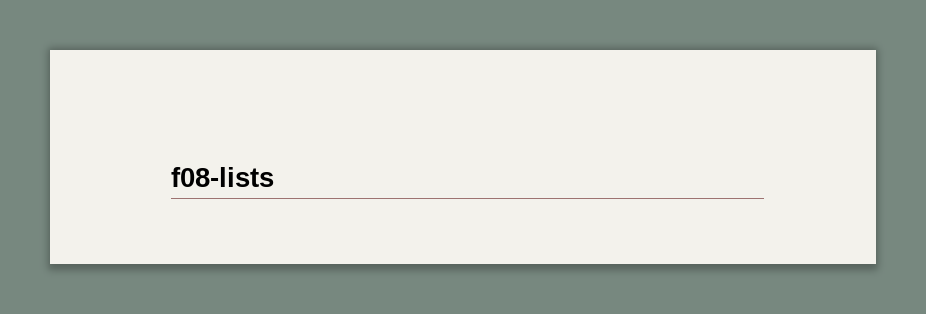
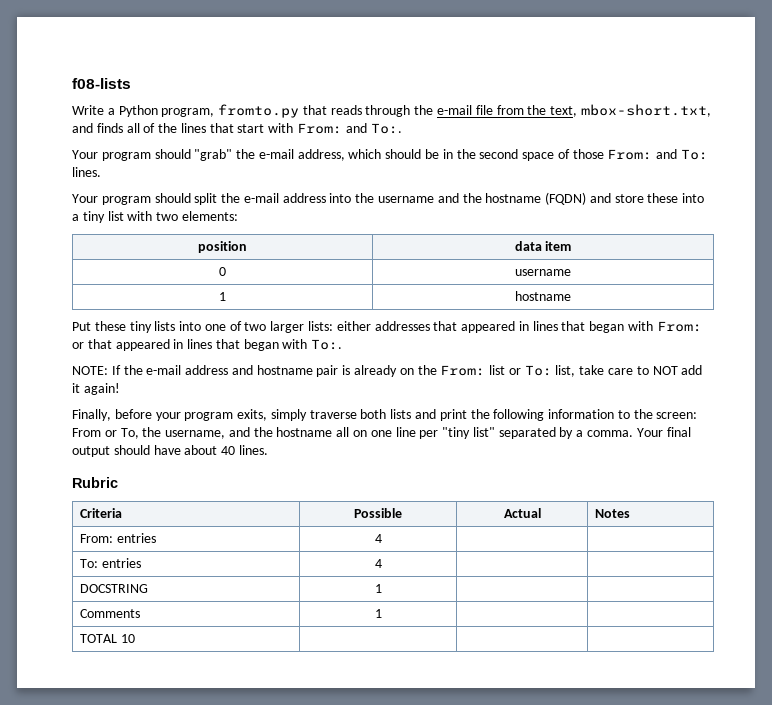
(274, 177) none -> [72,104,711,118] [72,123,402,134] [72,149,709,161] [72,167,101,177] [72,192,705,205] [72,211,238,223] [198,241,247,253] [514,241,572,251] [219,267,226,276] [515,269,571,276] [219,292,226,301] [515,291,571,301] [72,321,702,333] [72,339,343,351] [72,365,703,377] [72,383,120,395] [72,409,698,421] [72,427,691,439] [72,445,268,457] [72,477,118,488] [79,508,122,518] [354,508,402,518] [503,508,541,518] [594,509,630,518] [79,533,156,543] [374,534,382,543] [79,558,141,568] [374,559,382,568] [79,584,148,593] [374,584,382,593] [79,609,140,618] [374,609,382,618] [79,634,135,643] // Write a Python program, fromto.py that reads through the e-mail file from the text, mbox-short.txt, and finds all of the lines that start with From: and To:. // Your program should "grab" the e-mail address, which should be in the second space of those From: and To: lines. // Your program should split the e-mail address into the username and the hostname (FQDN) and store these into a tiny list with two elements: // position | data item // 0 | username // 1 | hostname // Put these tiny lists into one of two larger lists: either addresses that appeared in lines that began with From: or that appeared in lines that began with To:. // NOTE: If the e-mail address and hostname pair is already on the From: list or To: list, take care to NOT add it again! // Finally, before your program exits, simply traverse both lists and print the following information to the screen: From or To, the username, and the hostname all on one line per "tiny list" separated by a comma. Your final output should have about 40 lines. // Rubric // Criteria | Possible | Actual | Notes // From: entries | 4 | | // To: entries | 4 | | // DOCSTRING | 1 | | // Comments | 1 | | // TOTAL 10 | | |

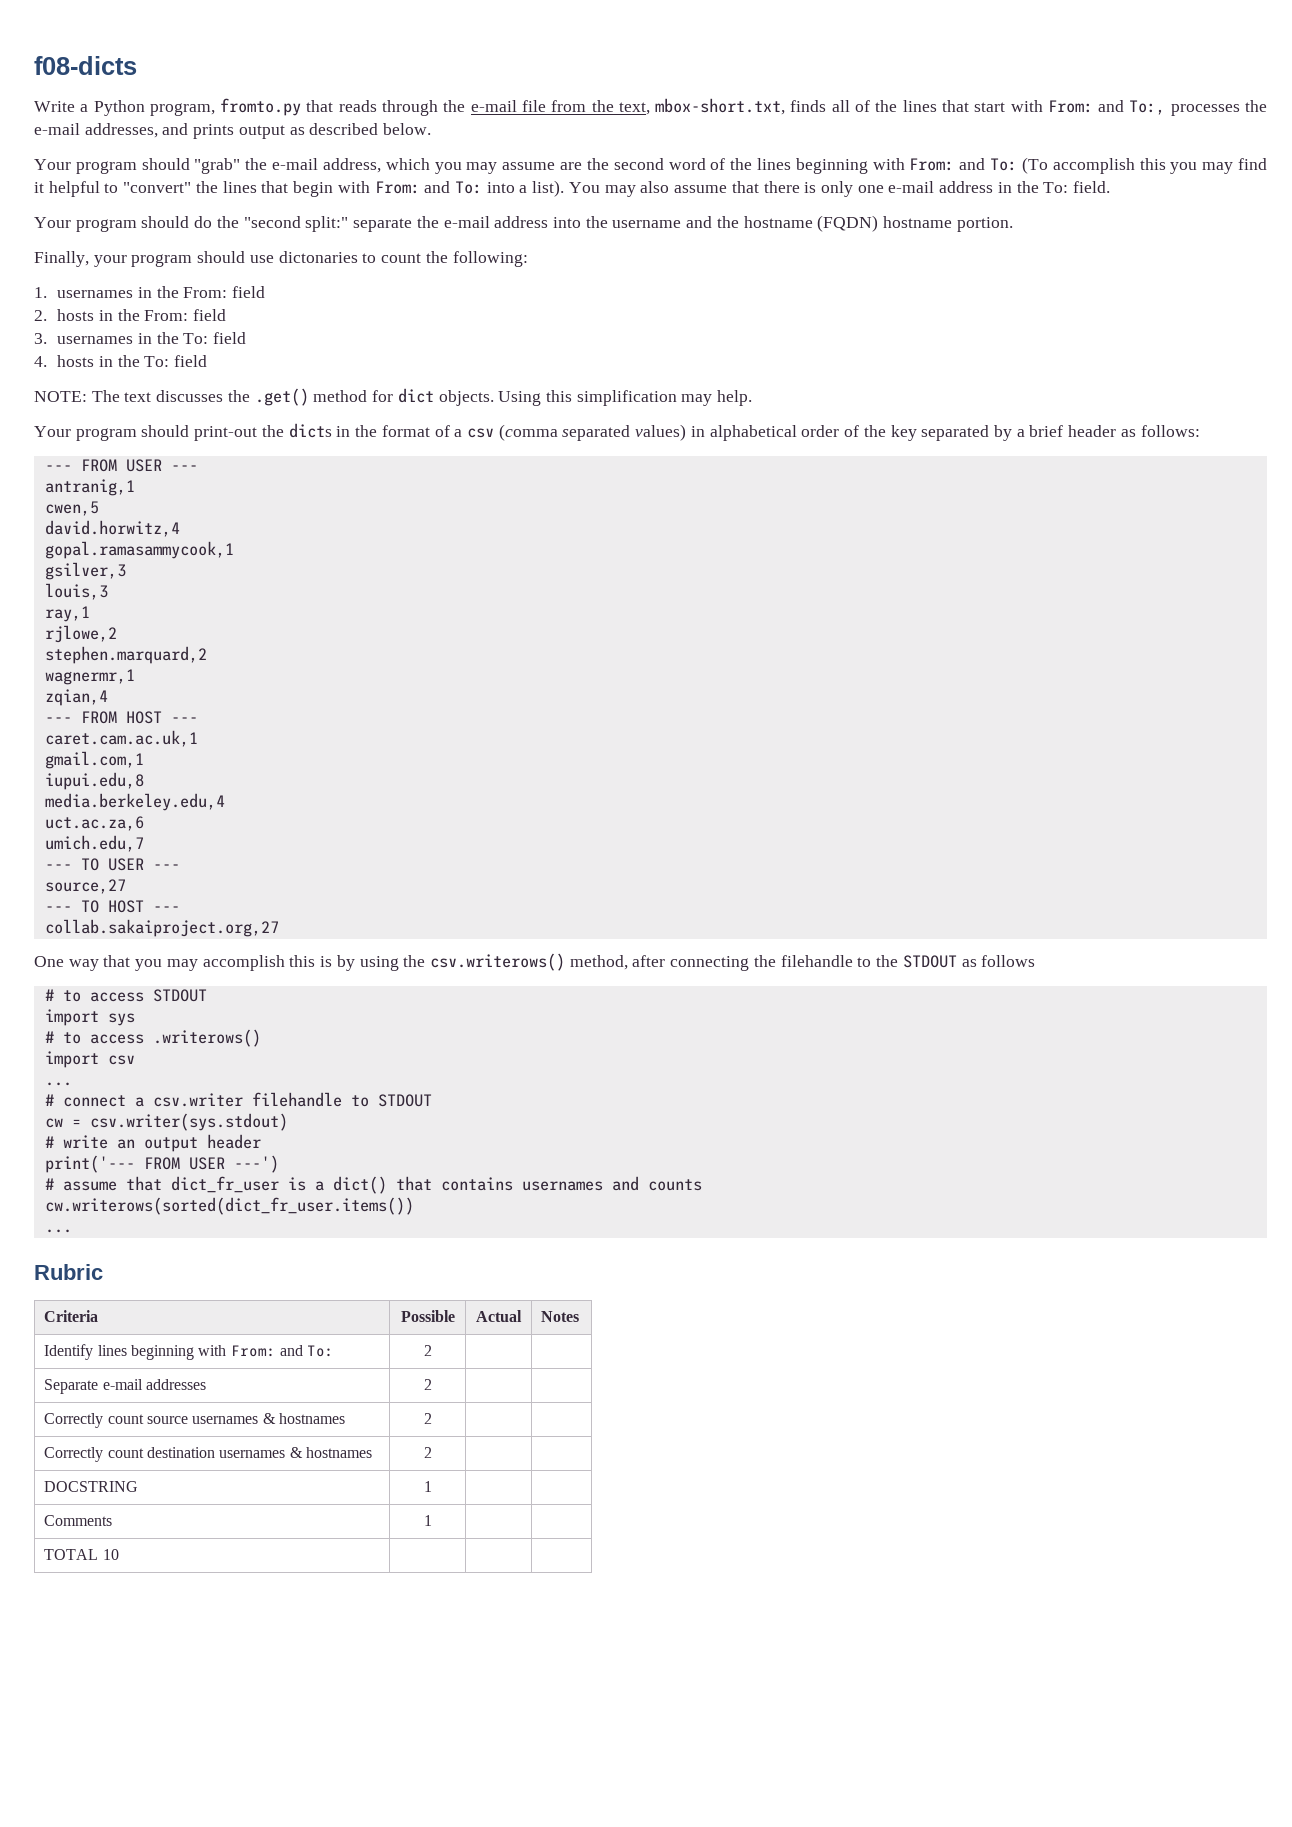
[72,78,131,89] f08-lists -> [34,56,137,75] f08-dicts
[72,123,93,133] and -> (786, 106) none
[370,123,402,134] To:. -> [1129,100,1268,116] [34,123,432,139] To:, processes the e-mail addresses, and prints output as described below.
[385,149,709,161] [72,167,101,177] [72,193,218,205] should be in the second space of those From: and To: lines. // Your program should split -> [434,157,1267,174] [34,180,1111,197] [34,216,413,232] you may assume are the second word of the lines beginning with From: and To: (To accomplish this you may find it helpful to "convert" the lines that begin with From: and To: into a list). You may also assume that there is only one e-mail address in the To: field. // Your program should do the "second split:" separate
[589,193,705,203] [72,211,238,223] [198,241,247,253] [514,241,572,251] [219,267,226,276] [515,269,571,276] [219,292,226,301] [515,291,571,301] [72,321,702,333] [72,339,343,351] [72,365,703,377] [72,383,120,395] [72,409,698,421] [72,427,691,439] [72,445,268,457] and store these into a tiny list with two elements: // position | data item // 0 | username // 1 | hostname // Put these tiny lists into one of two larger lists: either addresses that appeared in lines that began with From: or that appeared in lines that began with To:. // NOTE: If the e-mail address and hostname pair is already on the From: list or To: list, take care to NOT add it again! // Finally, before your program exits, simply traverse both lists and print the following information to the screen: From or To, the username, and the hostname all on one line per "tiny list" separated by a comma. Your final output should have about 40 lines. -> [883,216,1013,232] [34,251,528,267] [34,286,265,298] [34,309,226,321] [34,332,246,344] [34,355,207,367] [34,388,753,406] [34,423,1200,441] [44,459,198,472] [44,479,135,496] [44,501,99,516] [44,520,180,537] [44,541,234,559] [44,562,126,580] [44,583,108,600] [44,606,90,622] [44,625,117,643] [44,646,207,664] [44,669,135,685] [44,689,108,706] [44,711,198,724] [44,730,198,747] [44,751,144,769] [44,772,144,790] [44,793,225,811] [44,816,144,831] [44,835,144,852] [44,858,180,871] [44,879,126,894] [44,900,180,913] [44,919,279,937] [34,953,1036,971] [44,989,207,1002] [44,1009,135,1026] [44,1029,261,1047] [44,1051,135,1068] [44,1082,72,1086] [44,1092,432,1107] [44,1113,288,1131] [44,1134,261,1152] [44,1155,279,1173] [44,1176,702,1194] [44,1197,414,1215] [44,1229,72,1233] hostname portion. // Finally, your program should use dictonaries to count the following: // 1. usernames in the From: field // 2. hosts in the From: field // 3. usernames in the To: field // 4. hosts in the To: field // NOTE: The text discusses the .get() method for dict objects. Using this simplification may help. // Your program should print-out the dicts in the format of a csv (comma separated values) in alphabetical order of the key separated by a brief header as follows: // --- FROM USER --- // antranig,1 // cwen,5 // david.horwitz,4 // gopal.ramasammycook,1 // gsilver,3 // louis,3 // ray,1 // rjlowe,2 // stephen.marquard,2 // wagnermr,1 // zqian,4 // --- FROM HOST --- // caret.cam.ac.uk,1 // gmail.com,1 // iupui.edu,8 // media.berkeley.edu,4 // uct.ac.za,6 // umich.edu,7 // --- TO USER --- // source,27 // --- TO HOST --- // collab.sakaiproject.org,27 // One way that you may accomplish this is by using the csv.writerows() method, after connecting the filehandle to the STDOUT as follows // # to access STDOUT // import sys // # to access .writerows() // import csv // ... // # connect a csv.writer filehandle to STDOUT // cw = csv.writer(sys.stdout) // # write an output header // print('--- FROM USER ---') // # assume that dict_fr_user is a dict() that contains usernames and counts // cw.writerows(sorted(dict_fr_user.items()) // ...
[79,533,156,543] [374,534,382,543] [79,558,141,568] [374,559,382,568] From: entries | 4 | | // To: entries | 4 -> [44,1344,335,1360] [423,1345,432,1356] [44,1379,206,1394] [423,1379,432,1390] [44,1413,345,1428] [423,1413,432,1424] [44,1447,372,1462] [423,1447,432,1458] Identify lines beginning with From: and To: | 2 | | // Separate e-mail addresses | 2 | | // Correctly count source usernames & hostnames | 2 | | // Correctly count destination usernames & hostnames | 2

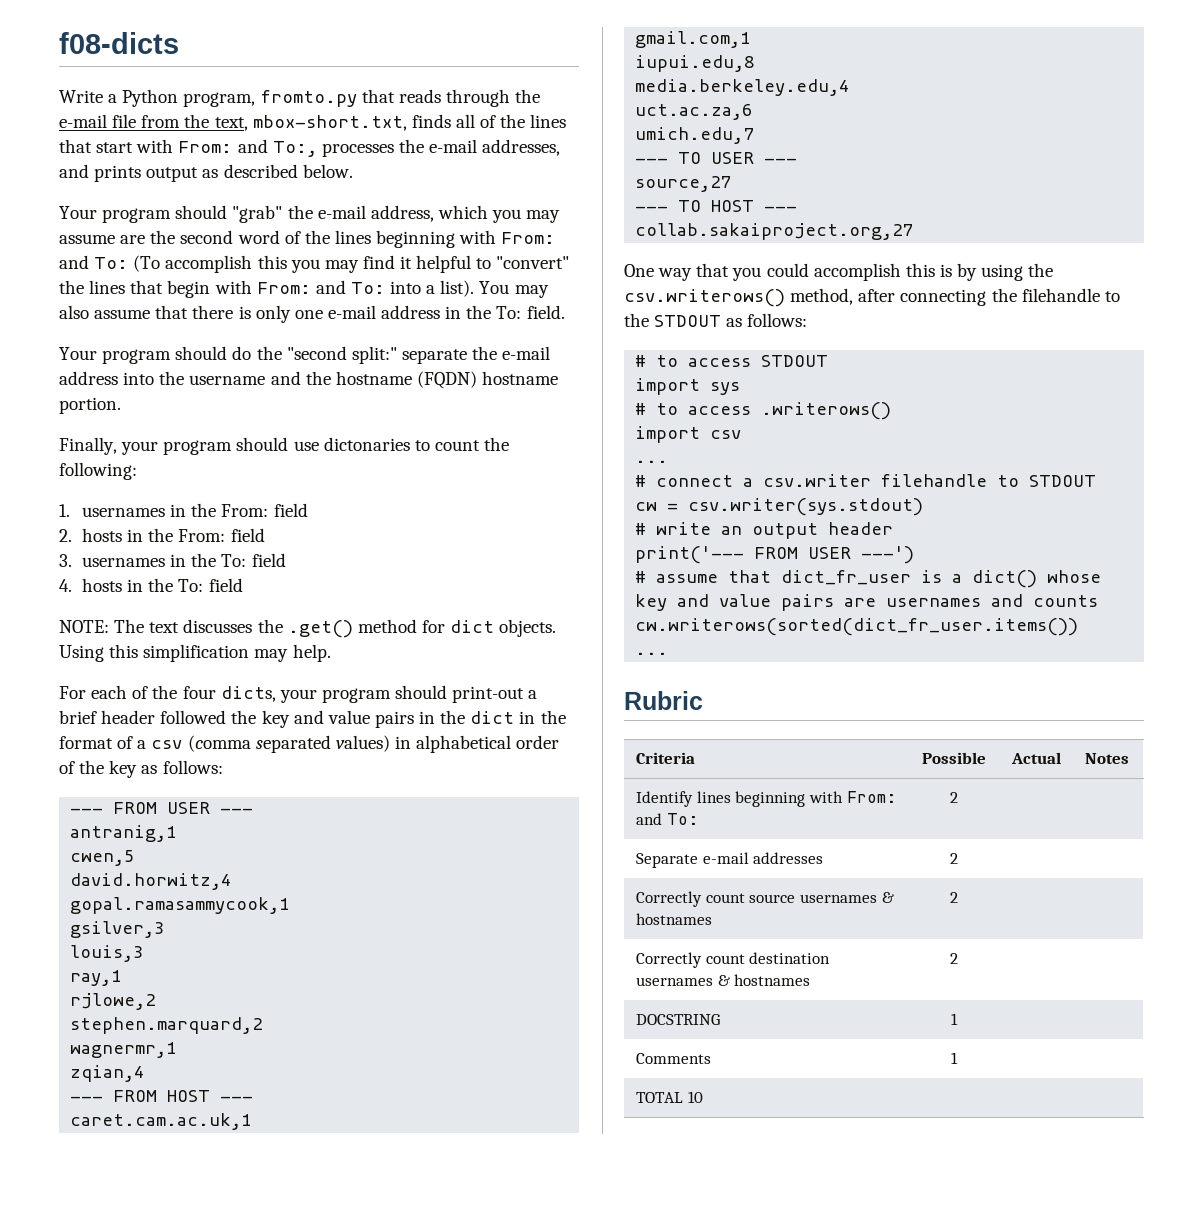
[34,423,332,441] Your program should print-out the dicts -> [59,685,538,703] [59,710,515,728] For each of the four dicts, your program should print-out a brief header followed the key and value pairs in the dict
[921,425,1117,441] separated by a brief header -> (138, 769) none
[166,959,198,971] may -> [766,263,809,277] could
[981,955,1036,967] follows -> [747,313,808,327] follows:
[395,1176,513,1191] that contains -> [1047,570,1102,583] [635,594,877,611] whose key and value pairs are

